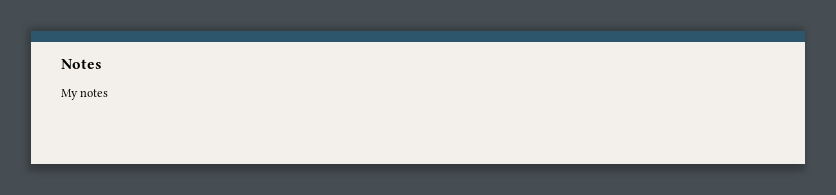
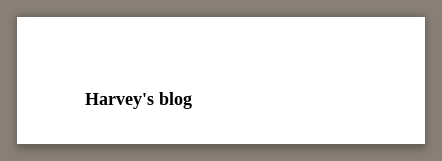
[61,59,102,69] [61,89,109,100] Notes // My notes -> [85,92,192,109] Harvey's blog

